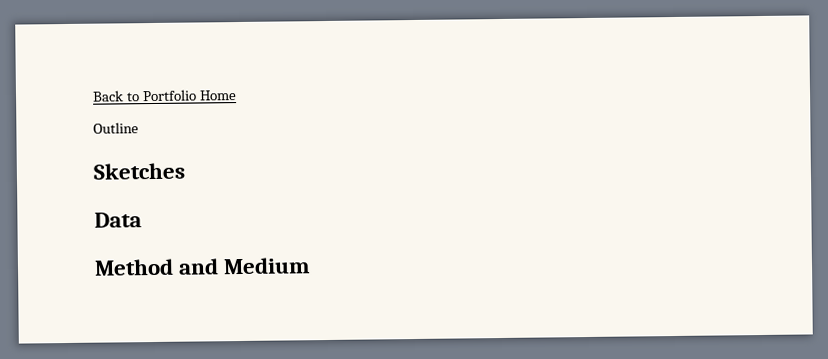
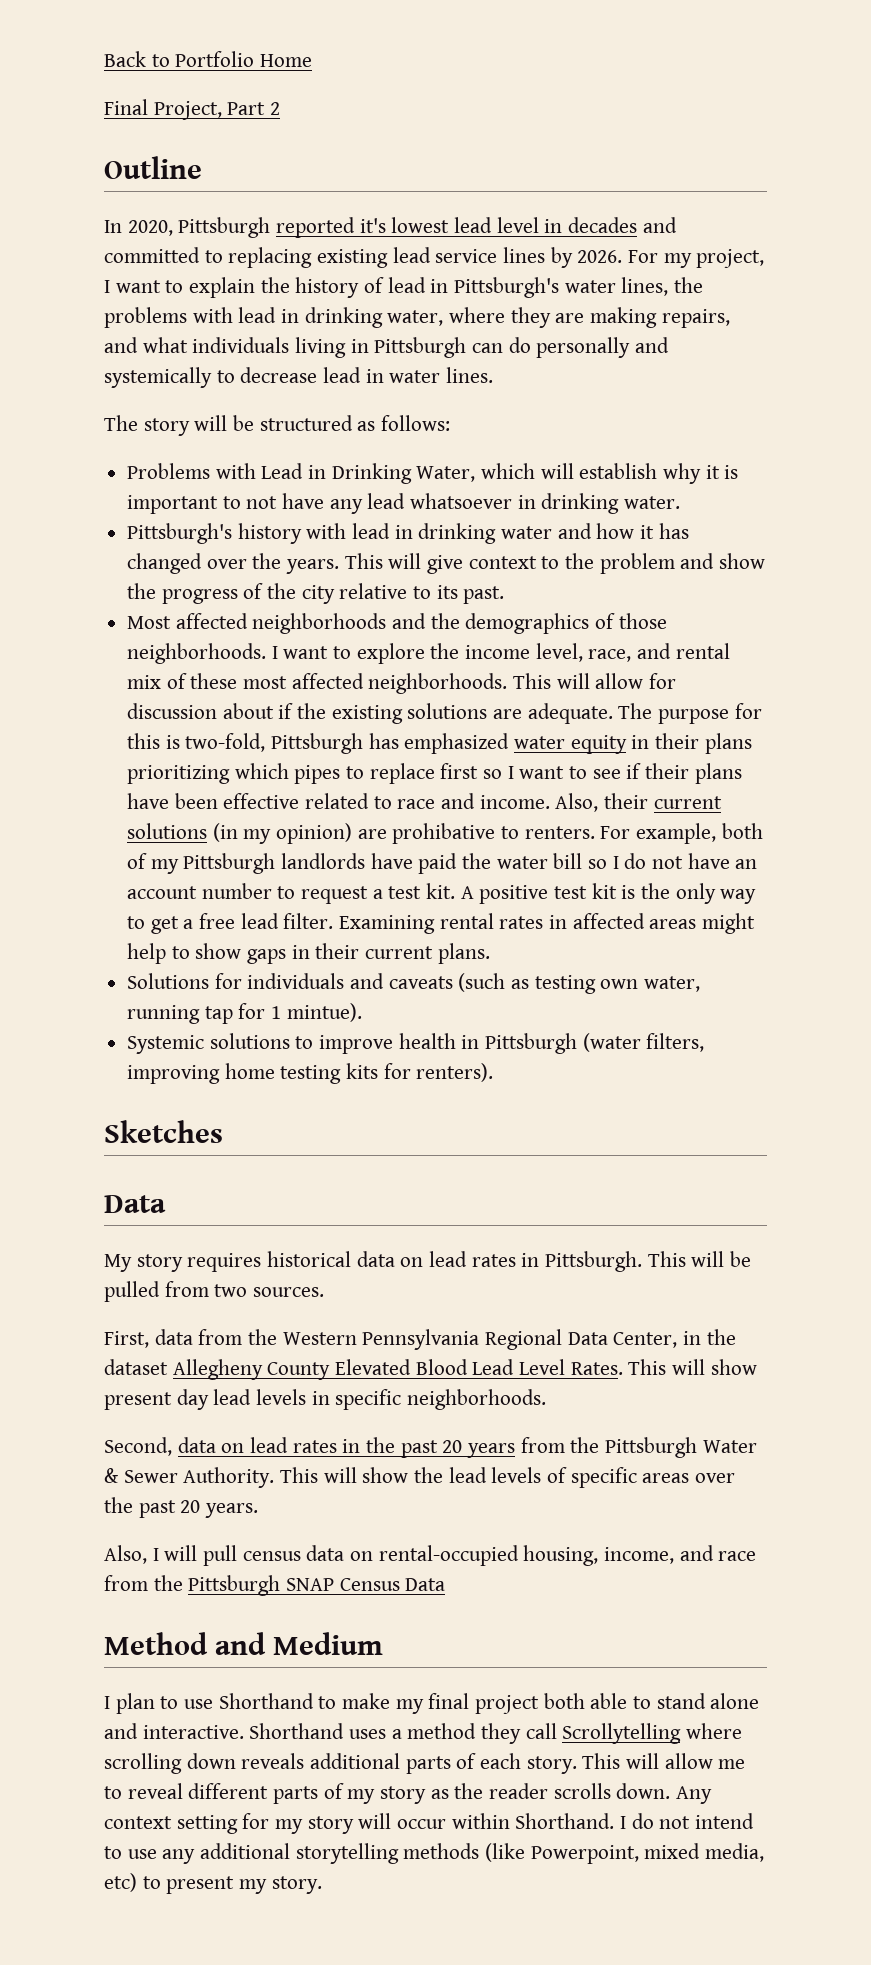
[93,122,139,134] [93,162,185,180] [94,212,142,228] [94,257,312,276] Outline // Sketches // Data // Method and Medium -> [104,99,281,120] [104,156,202,179] [104,217,677,238] [104,247,765,268] [104,277,704,298] [104,307,730,328] [104,337,670,358] [104,367,494,388] [104,415,451,436] [127,463,739,484] [127,493,681,514] [127,523,689,544] [127,553,766,574] [127,583,505,604] [127,613,667,634] [127,643,730,664] [127,673,677,694] [127,703,762,724] [127,733,752,754] [127,763,742,784] [127,793,722,812] [127,823,763,844] [127,853,758,874] [127,883,757,904] [127,913,756,934] [127,943,490,964] [127,973,701,994] [127,1003,362,1024] [127,1033,705,1054] [127,1063,494,1084] [104,1120,223,1143] [104,1195,166,1213] [104,1251,752,1272] [104,1281,325,1302] [104,1329,736,1350] [104,1359,757,1380] [104,1389,547,1410] [104,1437,757,1458] [104,1467,736,1488] [104,1497,259,1518] [104,1545,757,1566] [104,1575,446,1596] [104,1632,383,1655] [104,1693,760,1714] [104,1723,743,1744] [104,1753,746,1774] [104,1783,713,1804] [104,1813,755,1834] [104,1843,765,1864] [104,1873,322,1894] Final Project, Part 2 // Outline // In 2020, Pittsburgh reported it's lowest lead level in decades and committed to replacing existing lead service lines by 2026. For my project, I want to explain the history of lead in Pittsburgh's water lines, the problems with lead in drinking water, where they are making repairs, and what individuals living in Pittsburgh can do personally and systemically to decrease lead in water lines. // The story will be structured as follows: // Problems with Lead in Drinking Water, which will establish why it is important to not have any lead whatsoever in drinking water. // Pittsburgh's history with lead in drinking water and how it has changed over the years. This will give context to the problem and show the progress of the city relative to its past. // Most affected neighborhoods and the demographics of those neighborhoods. I want to explore the income level, race, and rental mix of these most affected neighborhoods. This will allow for discussion about if the existing solutions are adequate. The purpose for this is two-fold, Pittsburgh has emphasized water equity in their plans prioritizing which pipes to replace first so I want to see if their plans have been effective related to race and income. Also, their current solutions (in my opinion) are prohibative to renters. For example, both of my Pittsburgh landlords have paid the water bill so I do not have an account number to request a test kit. A positive test kit is the only way to get a free lead filter. Examining rental rates in affected areas might help to show gaps in their current plans. // Solutions for individuals and caveats (such as testing own water, running tap for 1 mintue). // Systemic solutions to improve health in Pittsburgh (water filters, improving home testing kits for renters). // Sketches // Data // My story requires historical data on lead rates in Pittsburgh. This will be pulled from two sources. // First, data from the Western Pennsylvania Regional Data Center, in the dataset Allegheny County Elevated Blood Lead Level Rates. This will show present day lead levels in specific neighborhoods. // Second, data on lead rates in the past 20 years from the Pittsburgh Water & Sewer Authority. This will show the lead levels of specific areas over the past 20 years. // Also, I will pull census data on rental-occupied housing, income, and race from the Pittsburgh SNAP Census Data // Method and Medium // I plan to use Shorthand to make my final project both able to stand alone and interactive. Shorthand uses a method they call Scrollytelling where scrolling down reveals additional parts of each story. This will allow me to reveal different parts of my story as the reader scrolls down. Any context setting for my story will occur within Shorthand. I do not intend to use any additional storytelling methods (like Powerpoint, mixed media, etc) to present my story.

